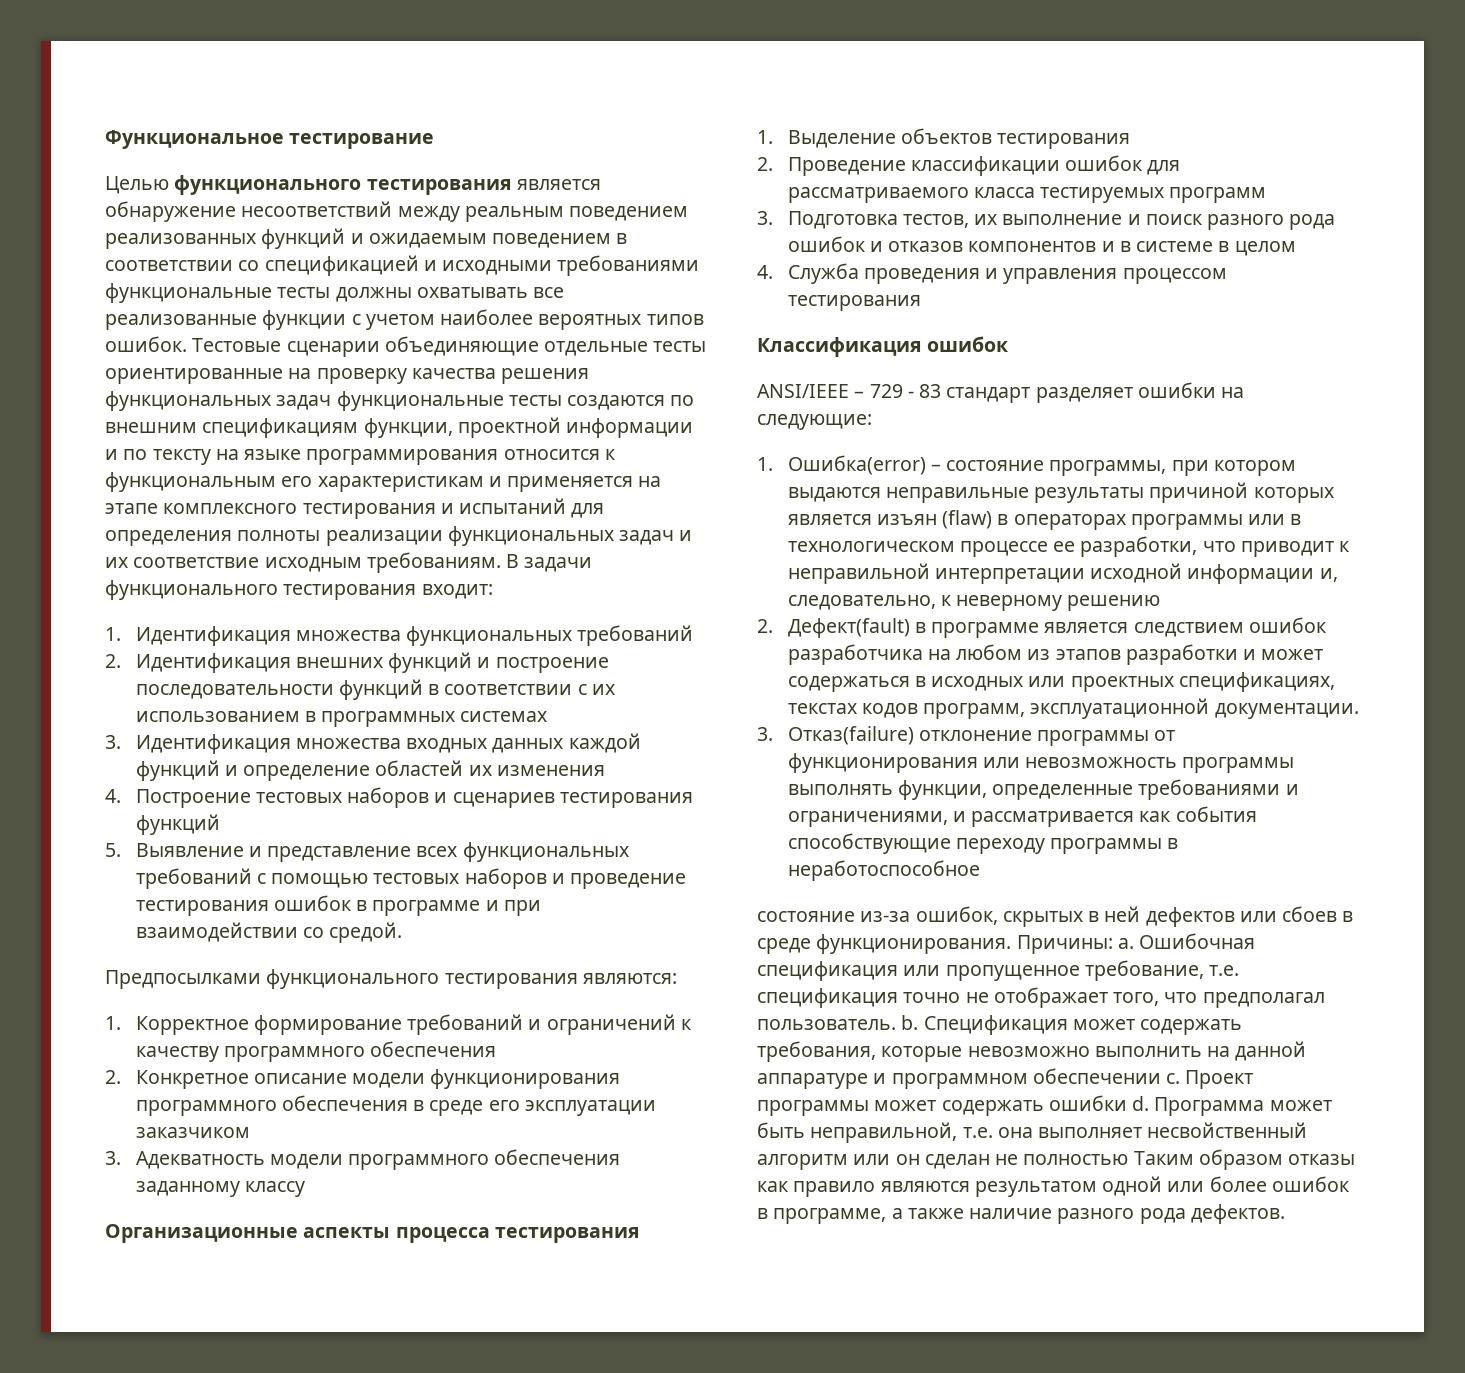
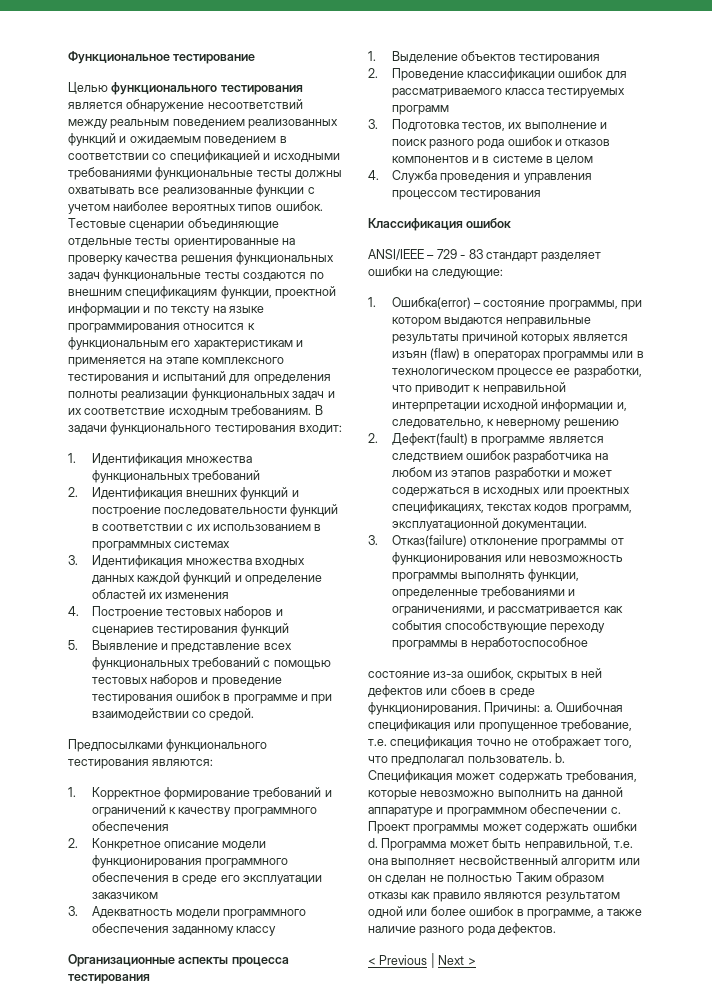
(1285, 1214) none -> [368,953,476,968] // < Previous | Next >

